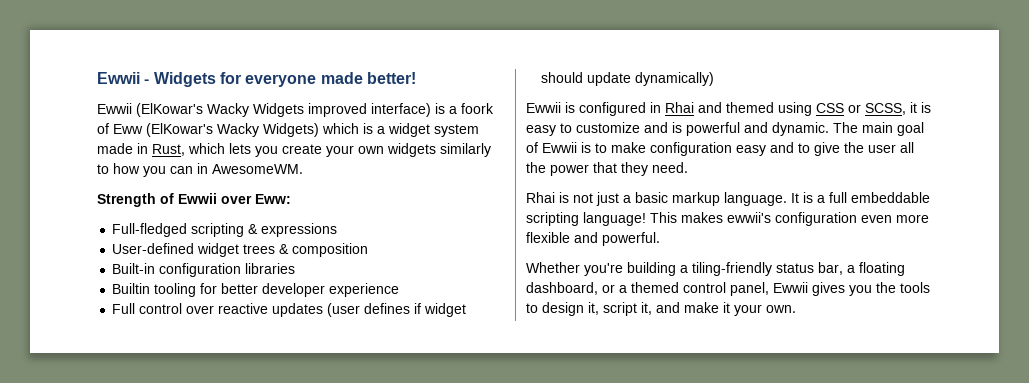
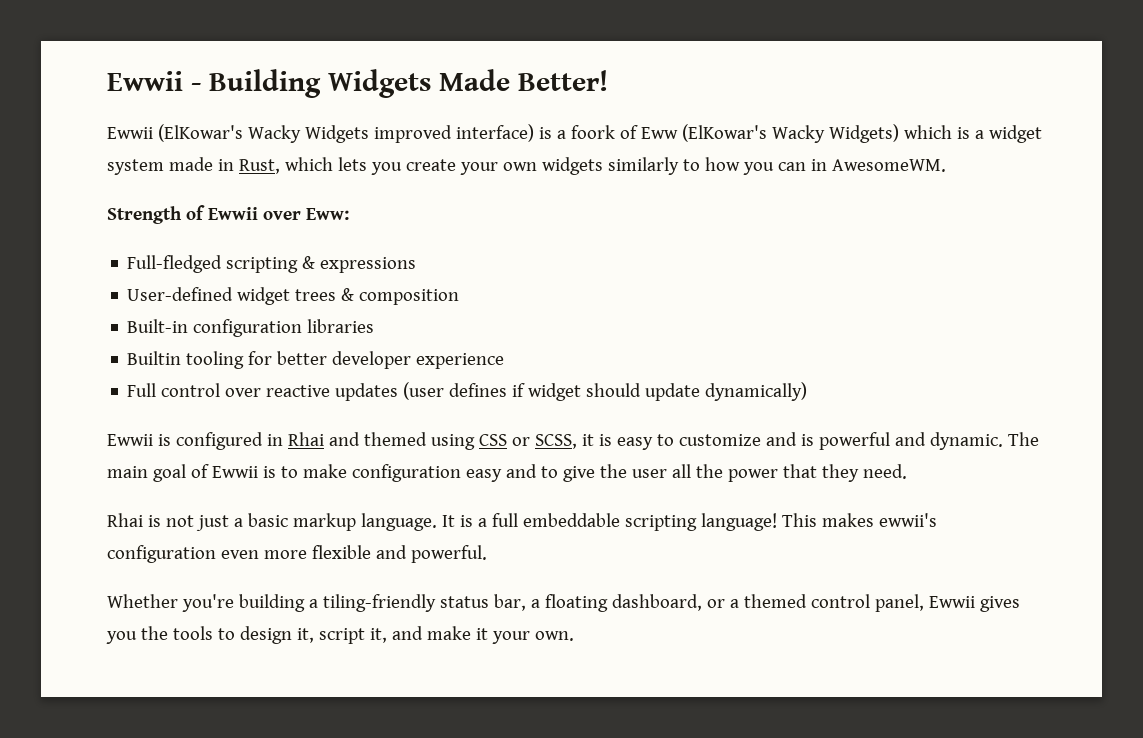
[153,72,416,87] Widgets for everyone made better! -> [209,69,608,98] Building Widgets Made Better!

